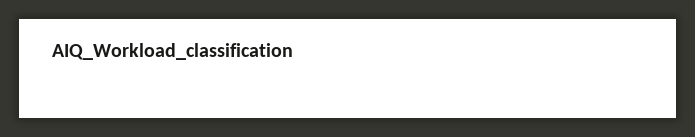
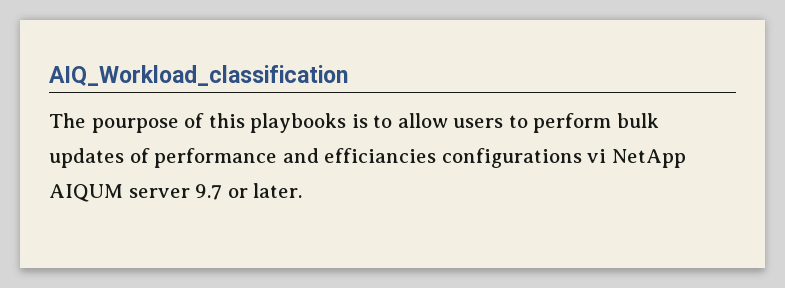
(293, 51) none -> [49,113,659,133] [49,148,686,168] [49,183,303,202] // The pourpose of this playbooks is to allow users to perform bulk updates of performance and efficiancies configurations vi NetApp AIQUM server 9.7 or later.

